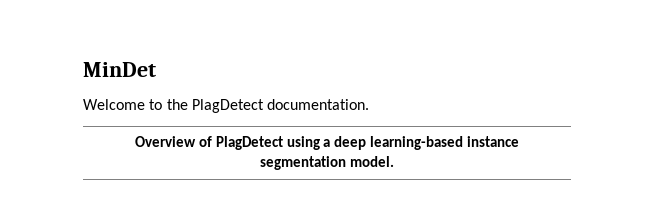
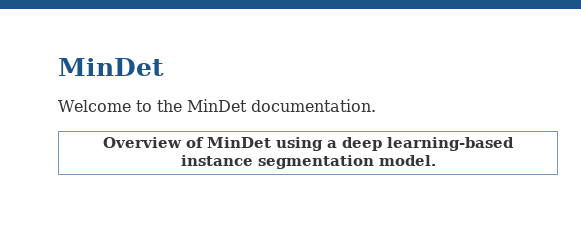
[191,99,264,113] PlagDetect -> [186,99,247,112] MinDet
[215,136,283,150] PlagDetect -> [207,137,271,148] MinDet

